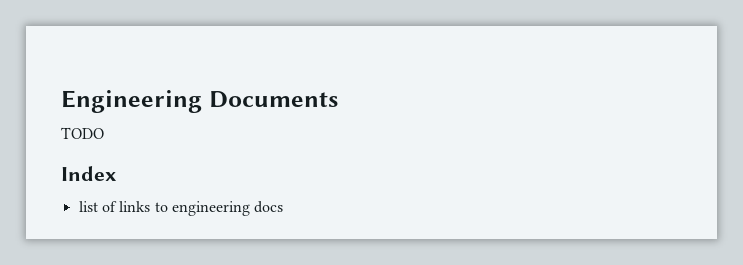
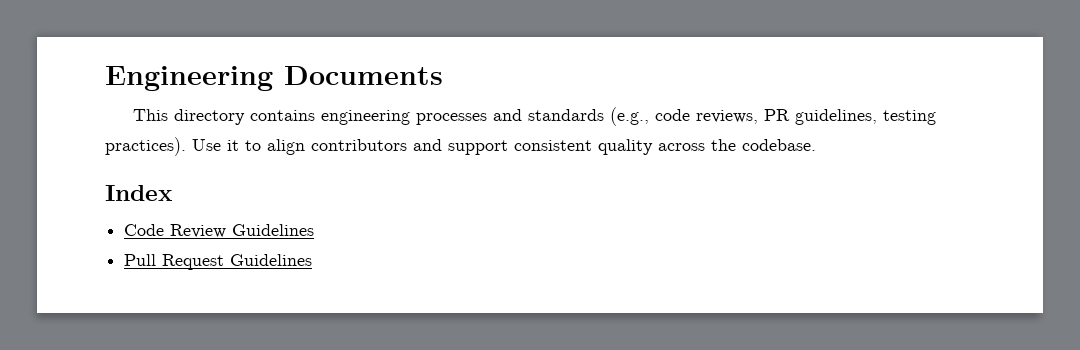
[61,127,104,139] [61,166,117,181] [78,201,284,216] TODO // Index // list of links to engineering docs -> [132,107,936,126] [105,137,816,156] [105,185,173,201] [124,224,315,238] [124,254,313,270] This directory contains engineering processes and standards (e.g., code reviews, PR guidelines, testing practices). Use it to align contributors and support consistent quality across the codebase. // Index // Code Review Guidelines // Pull Request Guidelines

